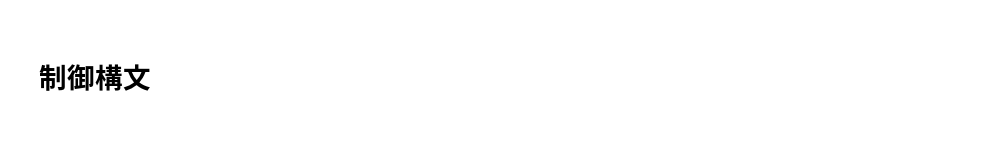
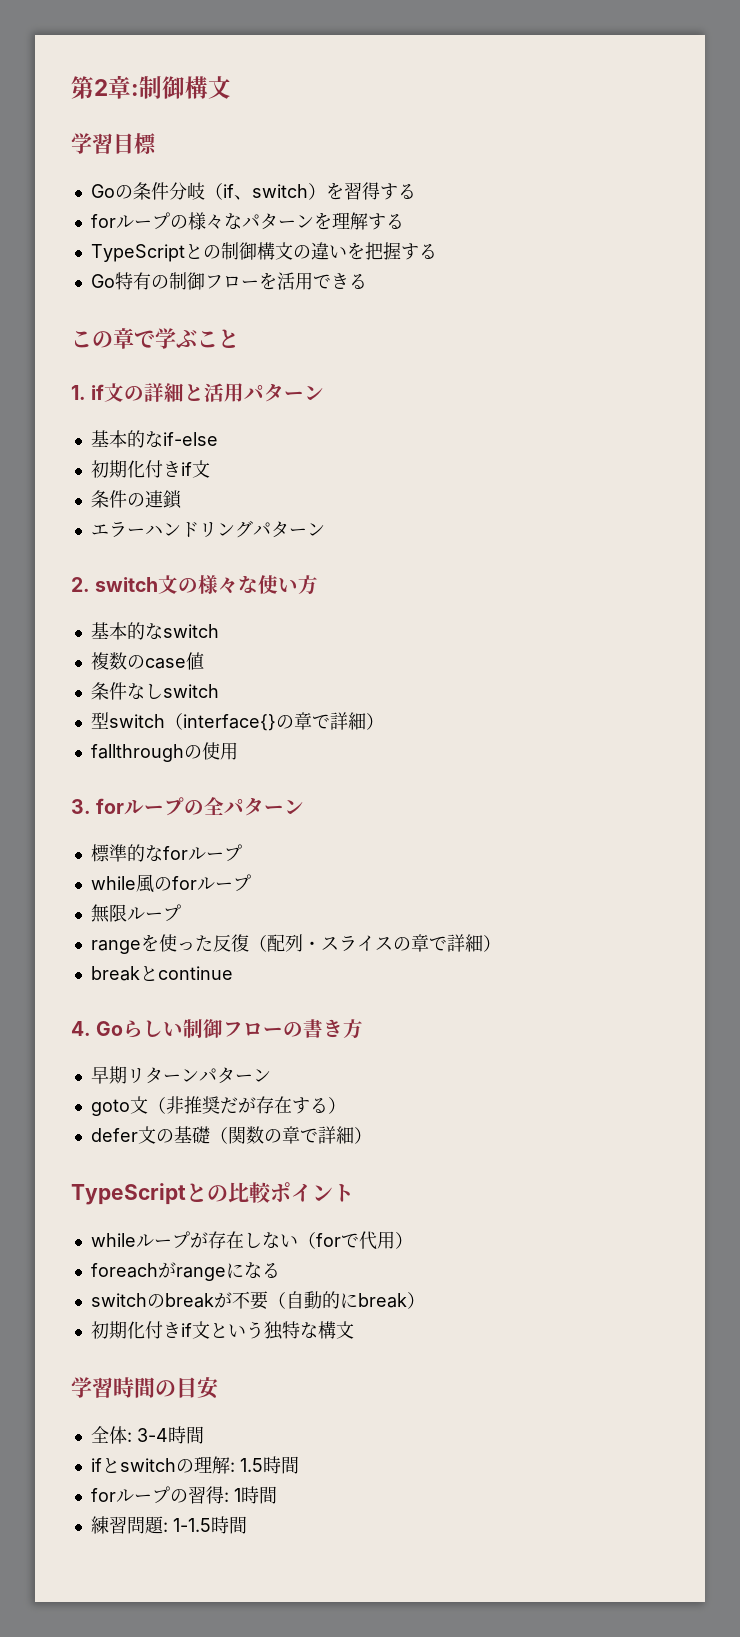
[39,64,151,91] 制御構文 -> [71,75,231,99] [71,133,157,154] [90,182,416,200] [90,212,404,230] [90,242,437,262] [90,272,367,290] [71,328,239,349] [71,383,325,402] [90,430,218,448] [90,460,210,478] [90,490,182,509] [90,520,325,538] [71,575,319,595] [90,622,219,640] [90,652,204,670] [90,682,219,700] [90,712,384,731] [90,742,238,762] [71,797,305,816] [90,844,242,862] [90,874,251,893] [90,904,181,923] [90,934,501,954] [90,966,233,981] [71,1019,364,1039] [90,1066,271,1084] [90,1096,346,1116] [90,1126,372,1144] [71,1182,354,1205] [90,1231,413,1250] [90,1262,280,1281] [90,1291,425,1310] [90,1321,354,1340] [71,1377,218,1399] [90,1426,204,1444] [90,1456,299,1474] [90,1486,277,1504] [90,1516,247,1534] 第2章:制御構文 // 学習目標 // Goの条件分岐（if、switch）を習得する // forループの様々なパターンを理解する // TypeScriptとの制御構文の違いを把握する // Go特有の制御フローを活用できる // この章で学ぶこと // 1. if文の詳細と活用パターン // 基本的なif-else // 初期化付きif文 // 条件の連鎖 // エラーハンドリングパターン // 2. switch文の様々な使い方 // 基本的なswitch // 複数のcase値 // 条件なしswitch // 型switch（interface{}の章で詳細） // fallthroughの使用 // 3. forループの全パターン // 標準的なforループ // while風のforループ // 無限ループ // rangeを使った反復（配列・スライスの章で詳細） // breakとcontinue // 4. Goらしい制御フローの書き方 // 早期リターンパターン // goto文（非推奨だが存在する） // defer文の基礎（関数の章で詳細） // TypeScriptとの比較ポイント // whileループが存在しない（forで代用） // foreachがrangeになる // switchのbreakが不要（自動的にbreak） // 初期化付きif文という独特な構文 // 学習時間の目安 // 全体: 3-4時間 // ifとswitchの理解: 1.5時間 // forループの習得: 1時間 // 練習問題: 1-1.5時間

